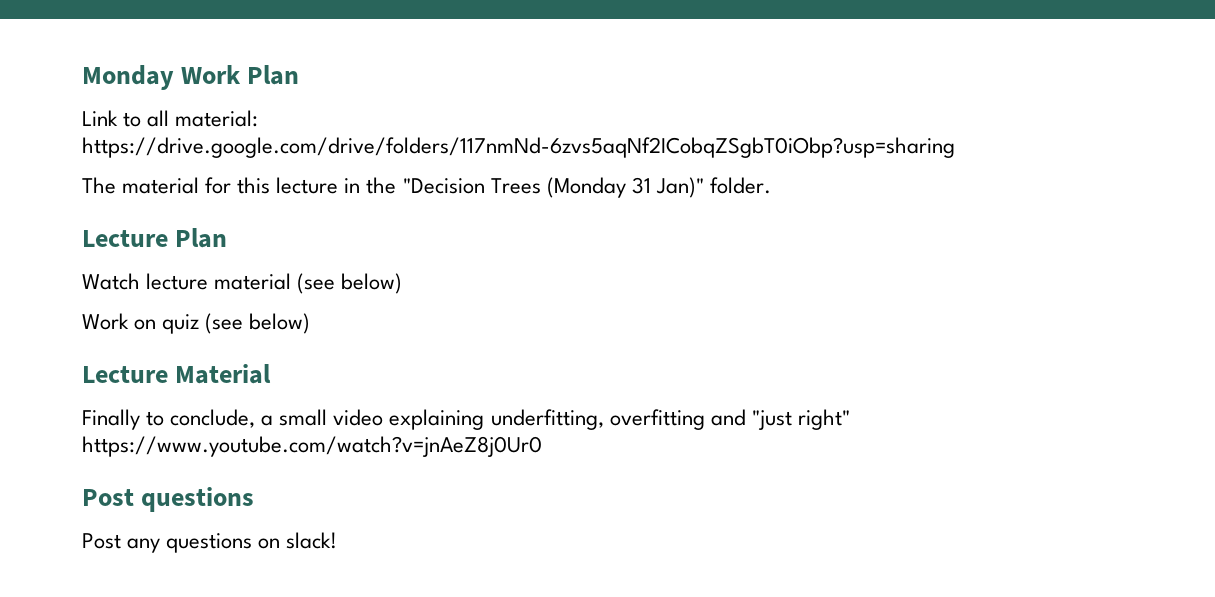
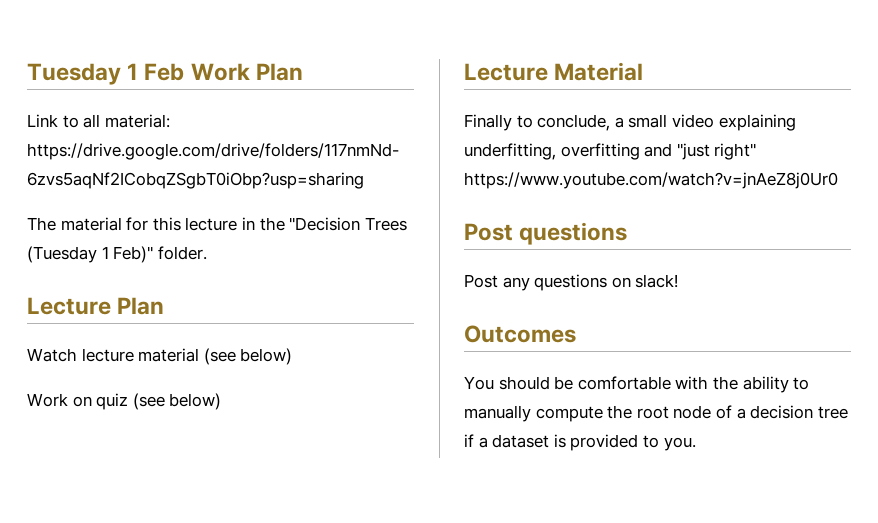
[82,65,174,90] Monday -> [27,63,185,85] Tuesday 1 Feb
[546,177,704,198] (Monday 31 Jan)" -> [27,246,154,263] (Tuesday 1 Feb)"
(338, 540) none -> [464,325,576,343] [464,376,810,393] [464,405,848,422] [464,434,696,451] // Outcomes // You should be comfortable with the ability to manually compute the root node of a decision tree if a dataset is provided to you.

